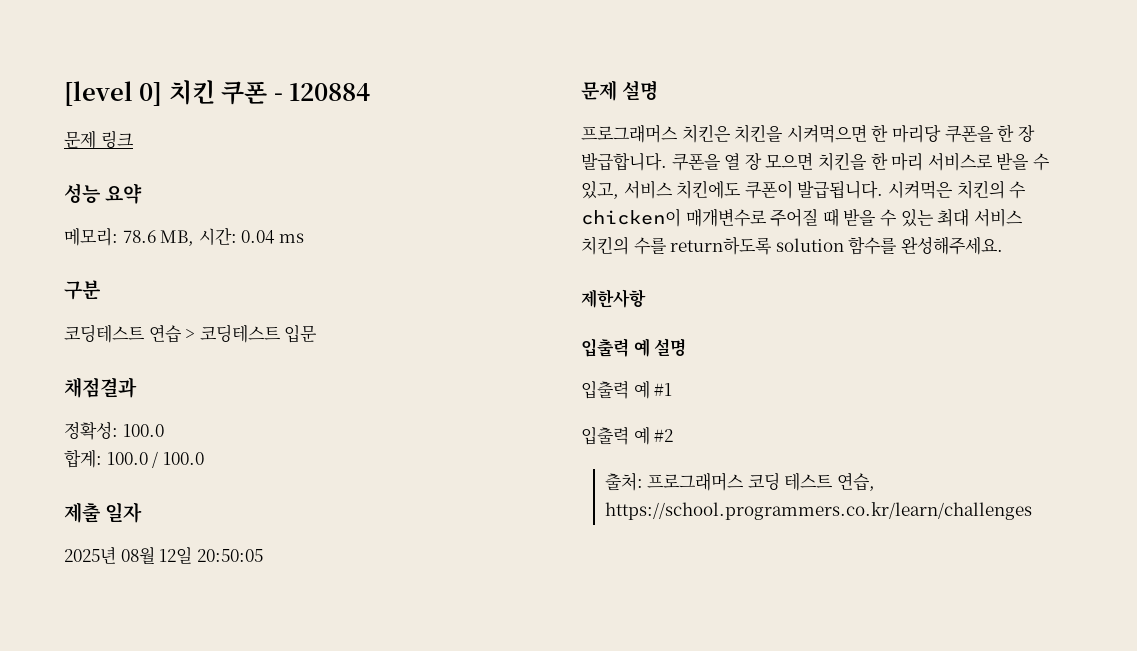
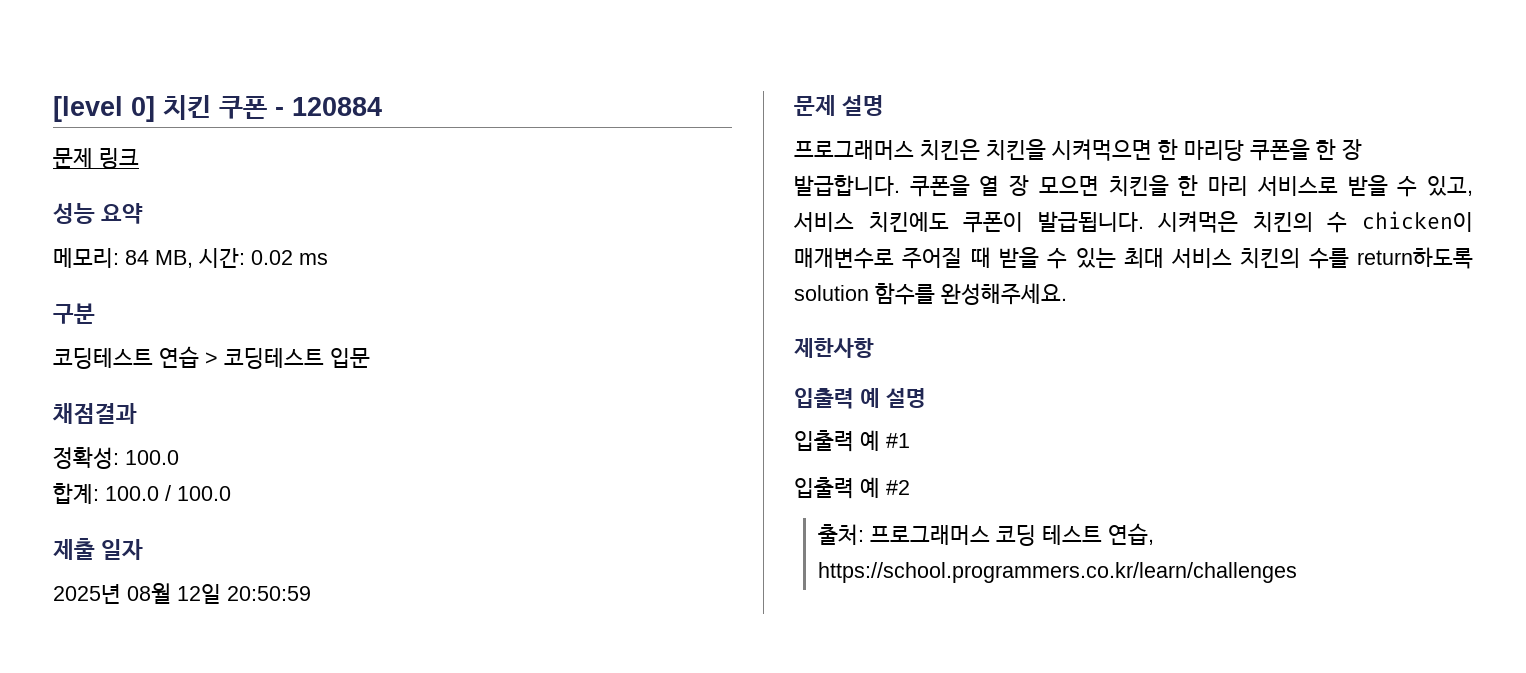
[122,230,156,243] 78.6 -> [125,250,149,265] 84
[241,230,276,244] 0.04 -> [251,250,293,265] 0.02
[196,549,263,562] 20:50:05 -> [227,586,311,601] 20:50:59

